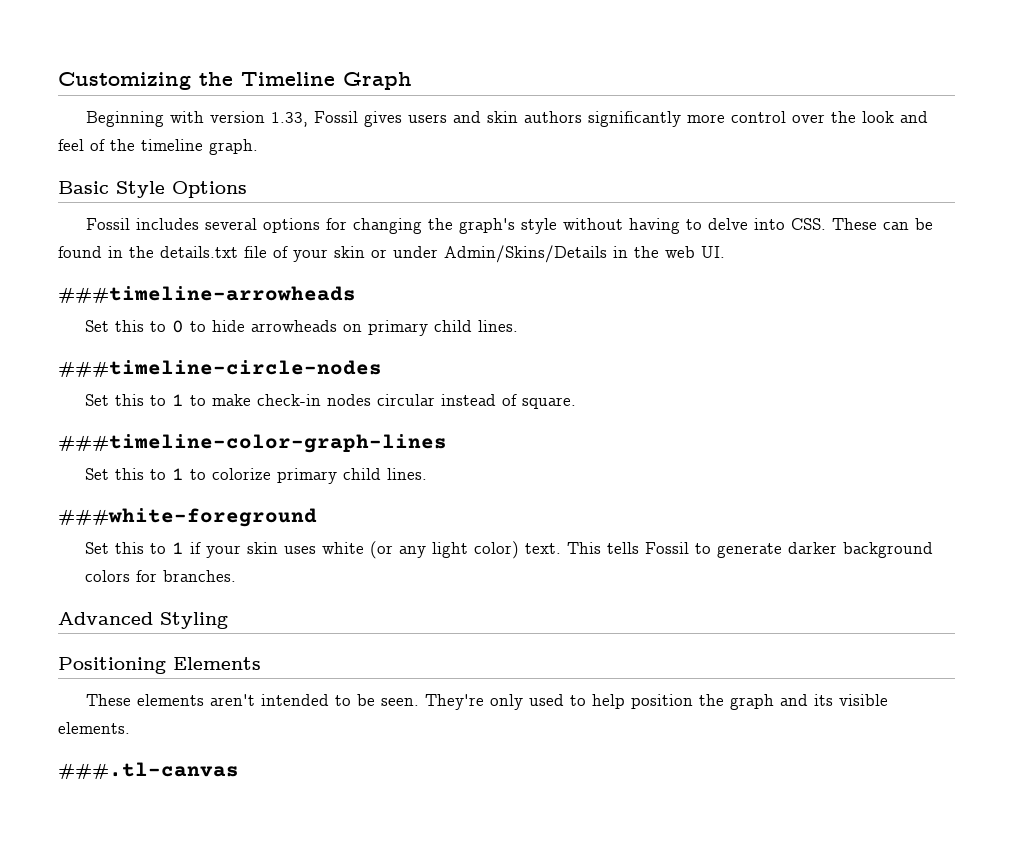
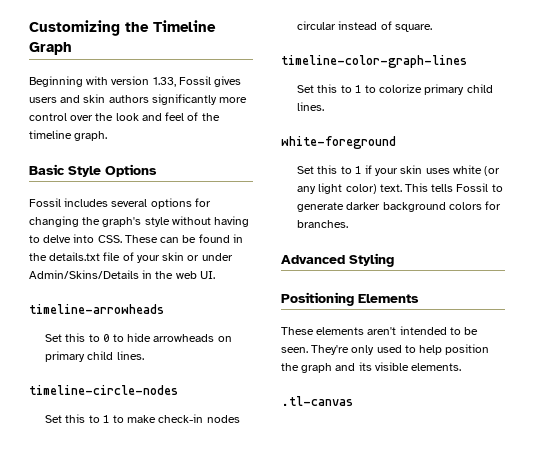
[58,286,356,303] ###timeline-arrowheads -> [29,304,164,314] timeline-arrowheads
[58,360,382,377] ###timeline-circle-nodes -> [29,385,178,395] timeline-circle-nodes
[58,434,447,453] ###timeline-color-graph-lines -> [281,55,467,68] timeline-color-graph-lines
[58,508,317,527] ###white-foreground -> [281,136,396,149] white-foreground
[58,762,239,779] ###.tl-canvas -> [281,396,353,406] .tl-canvas

